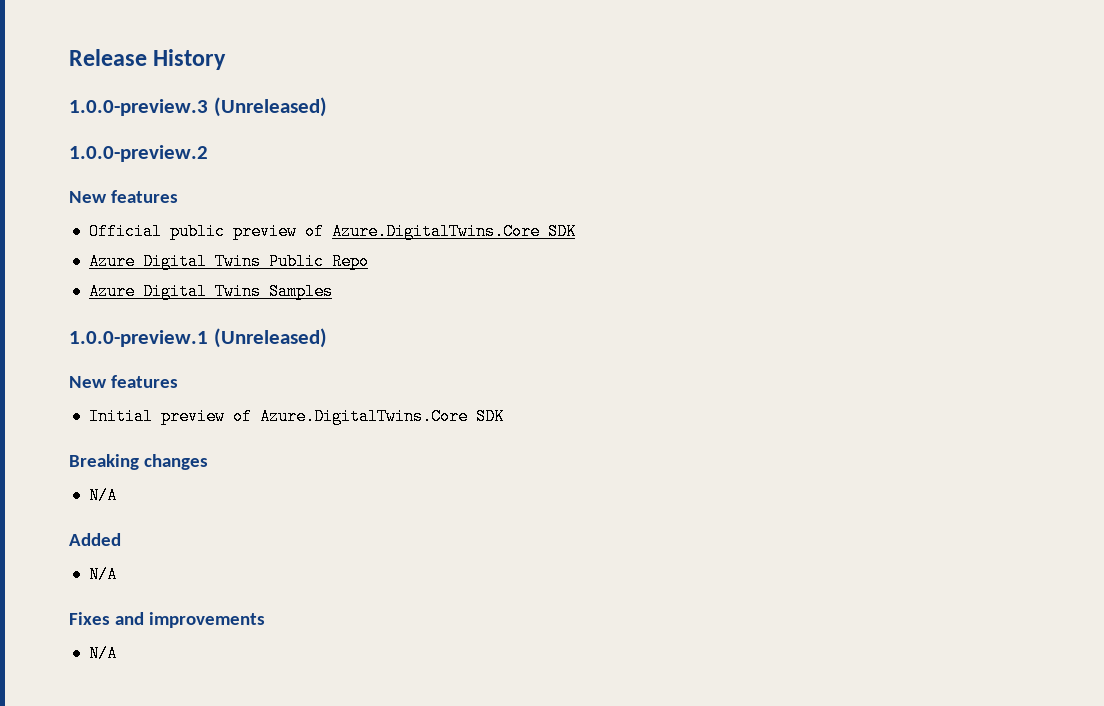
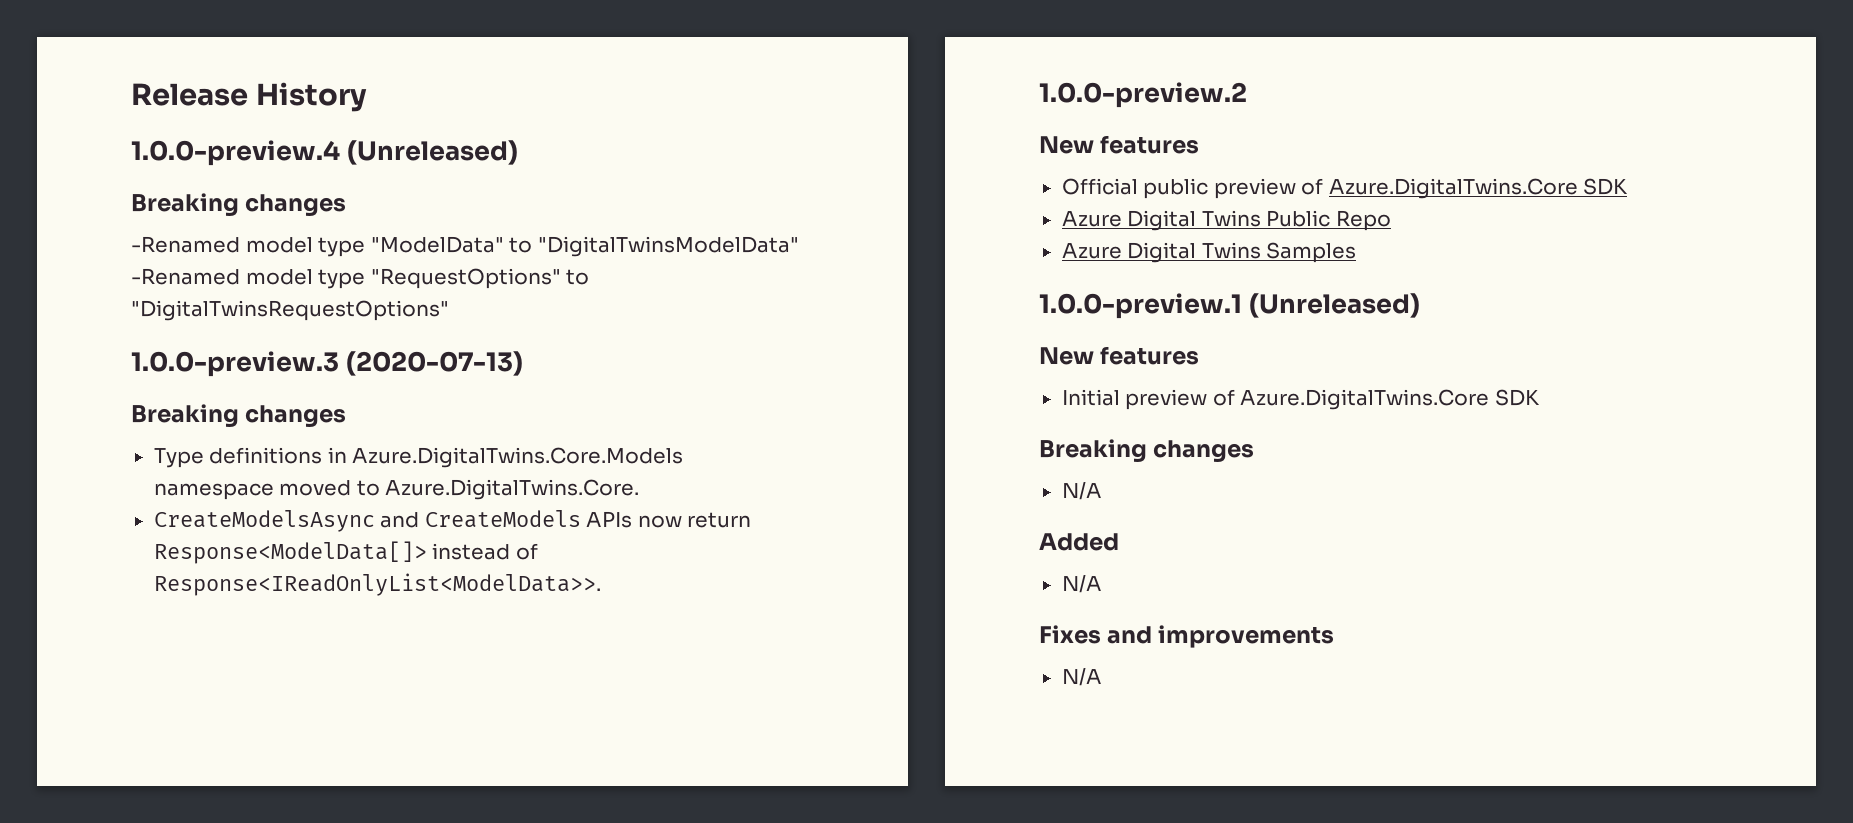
[69,97,327,117] 1.0.0-preview.3 (Unreleased) -> [131,140,518,166] [131,193,347,217] [131,236,799,257] [131,268,590,289] [131,300,449,321] [131,351,523,377] [131,404,347,428] [153,447,684,468] [153,479,640,500] [153,510,752,532] [153,541,538,564] [153,573,601,596] 1.0.0-preview.4 (Unreleased) // Breaking changes // -Renamed model type "ModelData" to "DigitalTwinsModelData" -Renamed model type "RequestOptions" to "DigitalTwinsRequestOptions" // 1.0.0-preview.3 (2020-07-13) // Breaking changes // Type definitions in Azure.DigitalTwins.Core.Models namespace moved to Azure.DigitalTwins.Core. // CreateModelsAsync and CreateModels APIs now return Response<ModelData[]> instead of Response<IReadOnlyList<ModelData>>.

